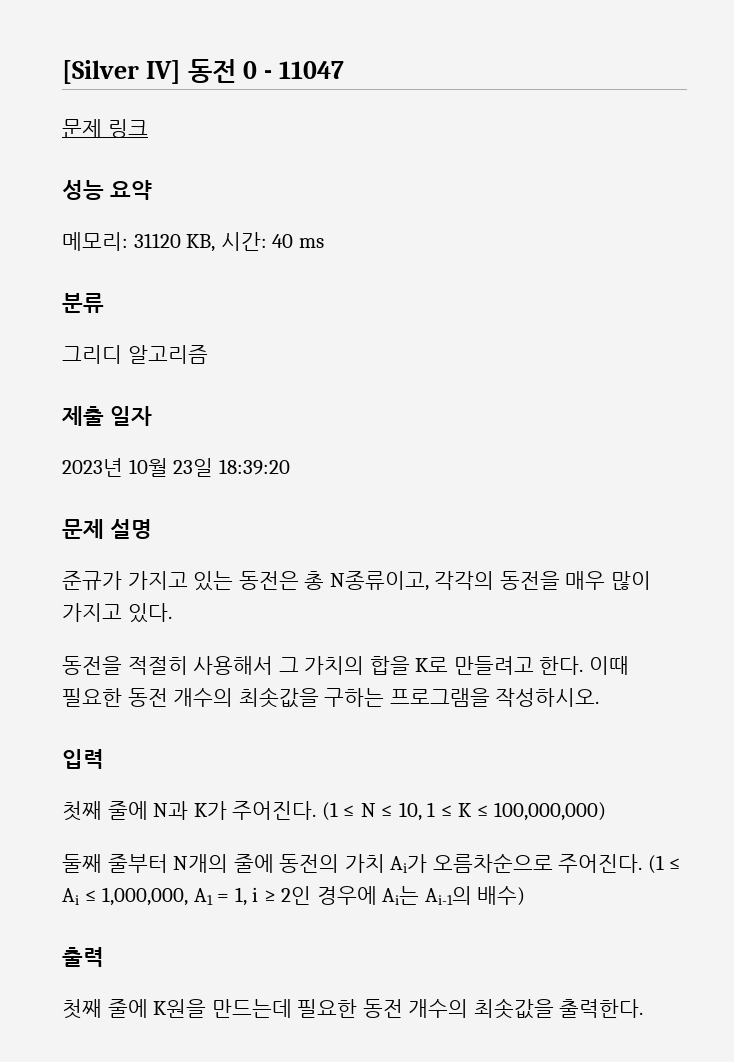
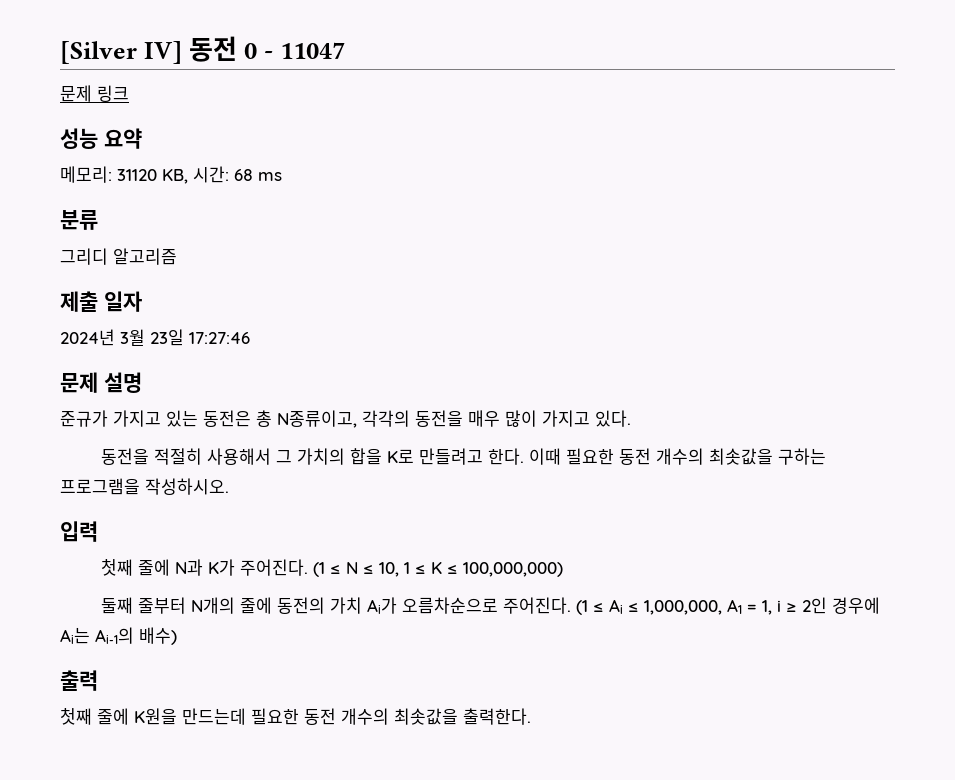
[272,234,294,248] 40 -> [234,169,253,181] 68
[62,458,290,477] 2023년 10월 23일 18:39:20 -> [60,329,250,346] 2024년 3월 23일 17:27:46

